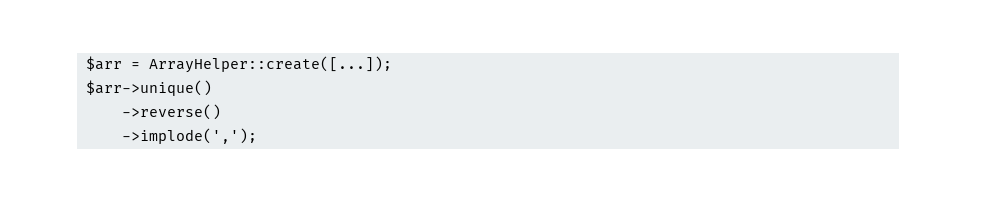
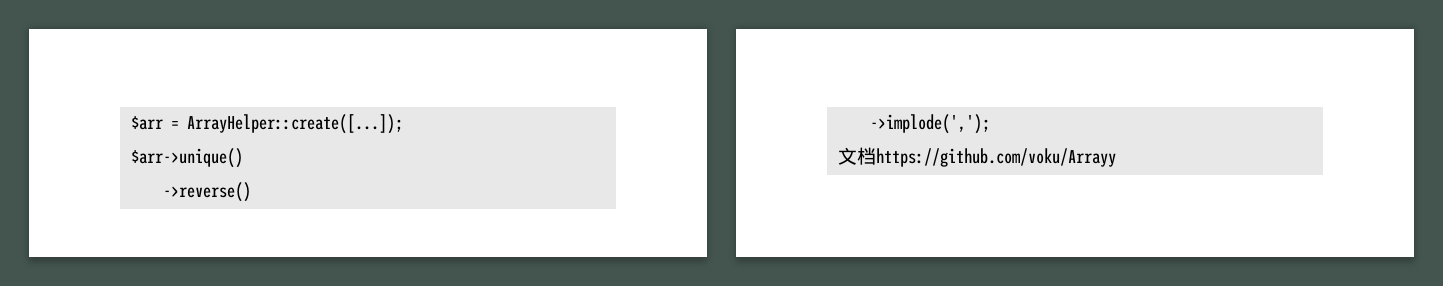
(258, 136) none -> [838,147,1117,167] // 文档https://github.com/voku/Arrayy

